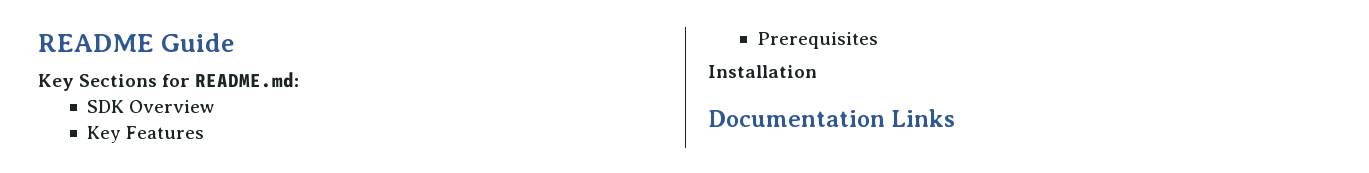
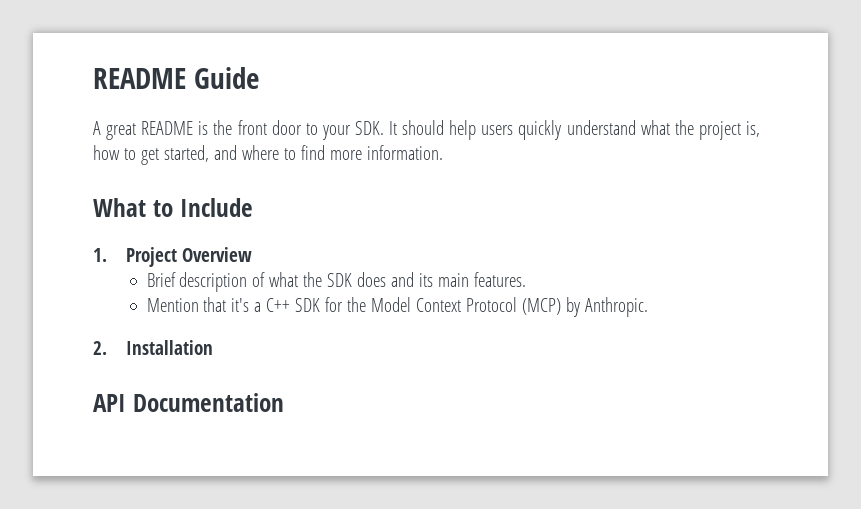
[38,72,300,91] [87,100,215,113] [87,126,205,143] [757,32,879,49] Key Sections for README.md: // SDK Overview // Key Features // Prerequisites // -> [93,120,760,140] [93,145,443,165] [93,198,253,217] [93,247,253,267] [146,272,527,292] [146,297,649,317] [93,341,107,355] A great README is the front door to your SDK. It should help users quickly understand what the project is, how to get started, and where to find more information. // What to Include // 1. Project Overview // Brief description of what the SDK does and its main features. // Mention that it's a C++ SDK for the Model Context Protocol (MCP) by Anthropic. // 2.
[708,109,956,127] Documentation Links -> [93,393,284,412] API Documentation

